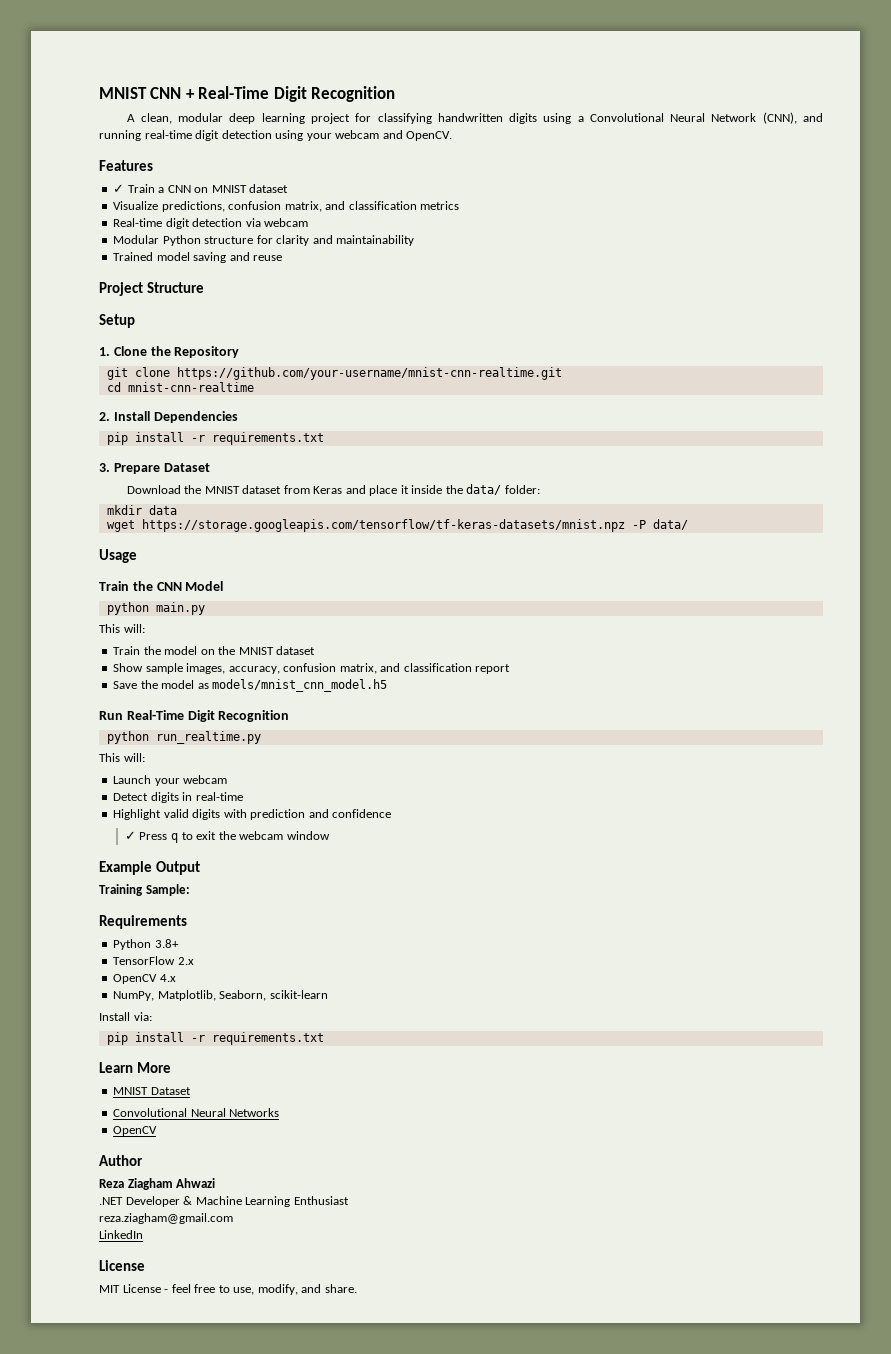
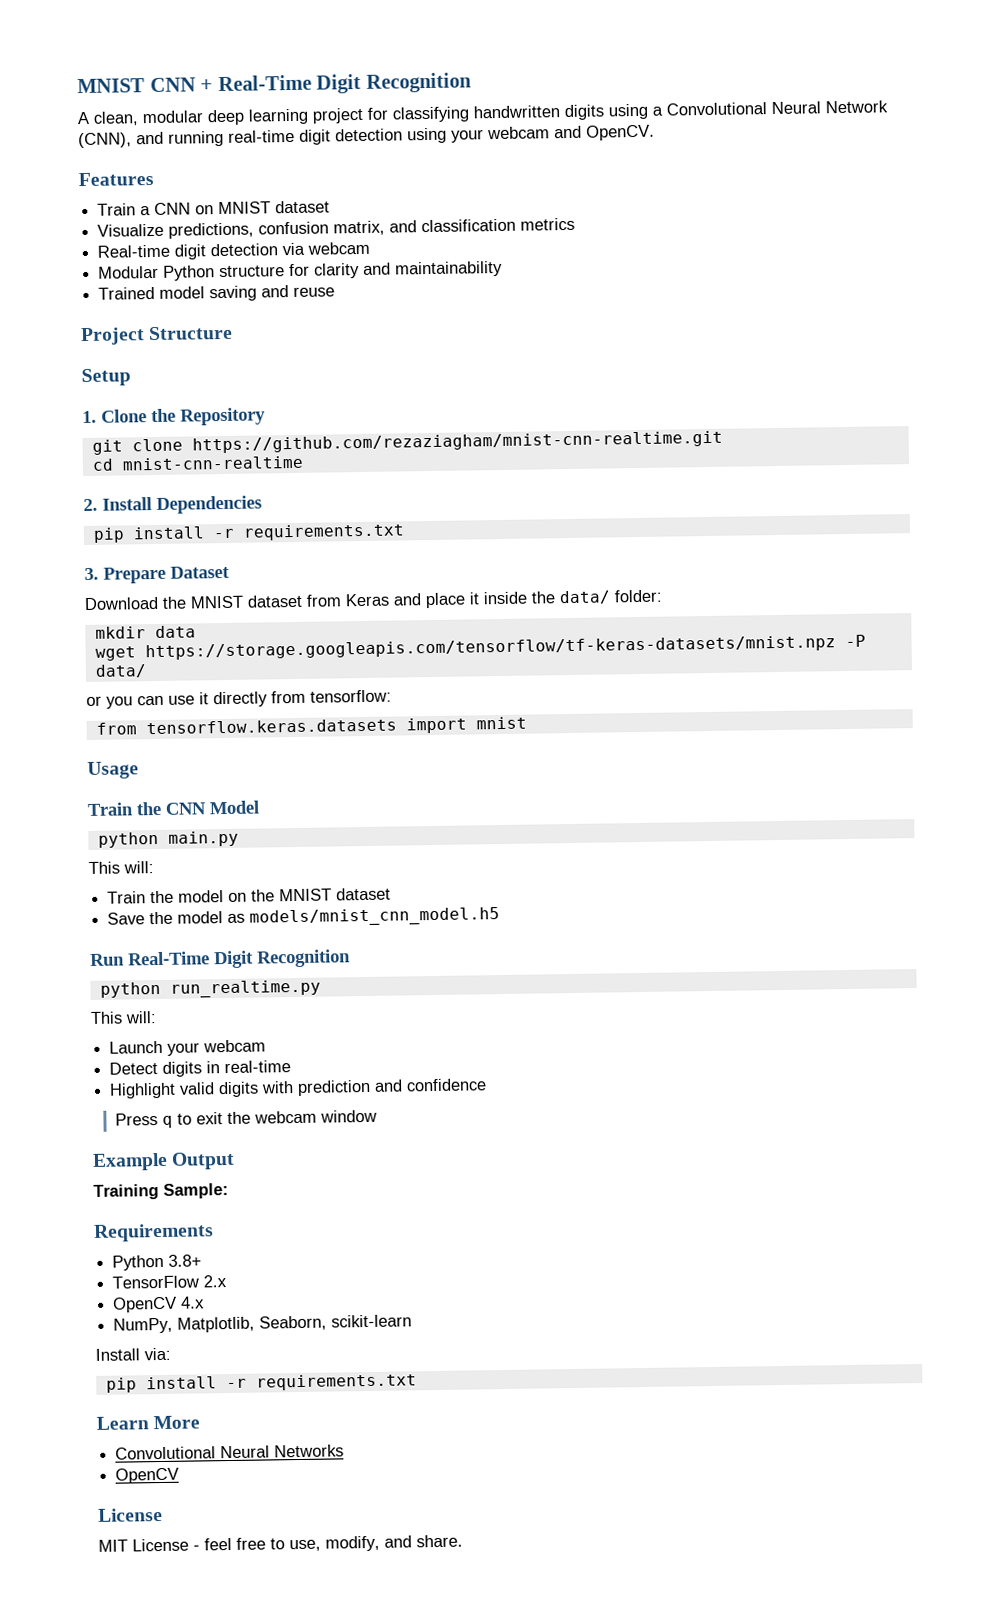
[113,184,125,193] ✓ -> (154, 179) none
[176,367,562,380] https://github.com/your-username/mnist-cnn-realtime.git -> [191,430,723,454] https://github.com/rezaziagham/mnist-cnn-realtime.git
(688, 524) none -> [86,689,392,709] [95,716,527,735] // or you can use it directly from tensorflow: // from tensorflow.keras.datasets import mnist
[113,663,511,674] // Show sample images, accuracy, confusion matrix, and classification report -> (392, 894) none
[124,831,136,840] ✓ -> (488, 1085) none
[113,1087,191,1095] // MNIST Dataset -> (201, 1422) none
[99,1155,143,1166] [99,1178,216,1190] [99,1196,349,1207] [99,1213,233,1224] [99,1230,143,1239] // Author // Reza Ziagham Ahwazi // .NET Developer & Machine Learning Enthusiast // reza.ziagham@gmail.com // LinkedIn -> (180, 1475) none

